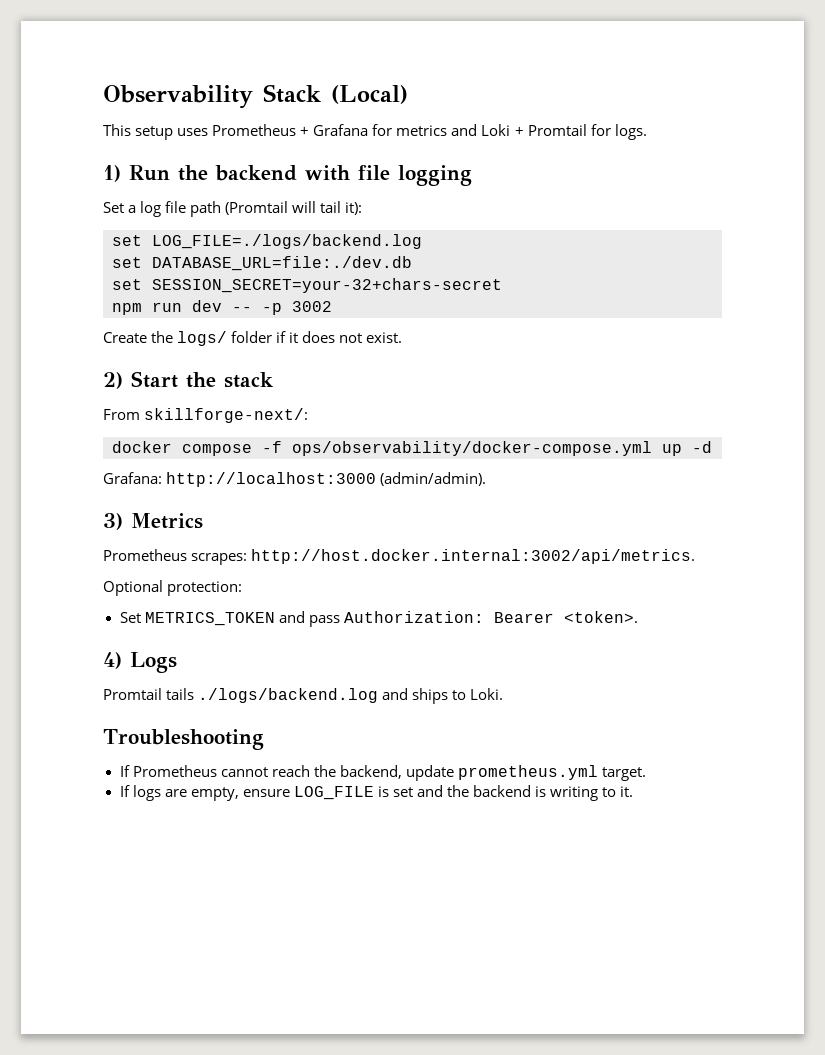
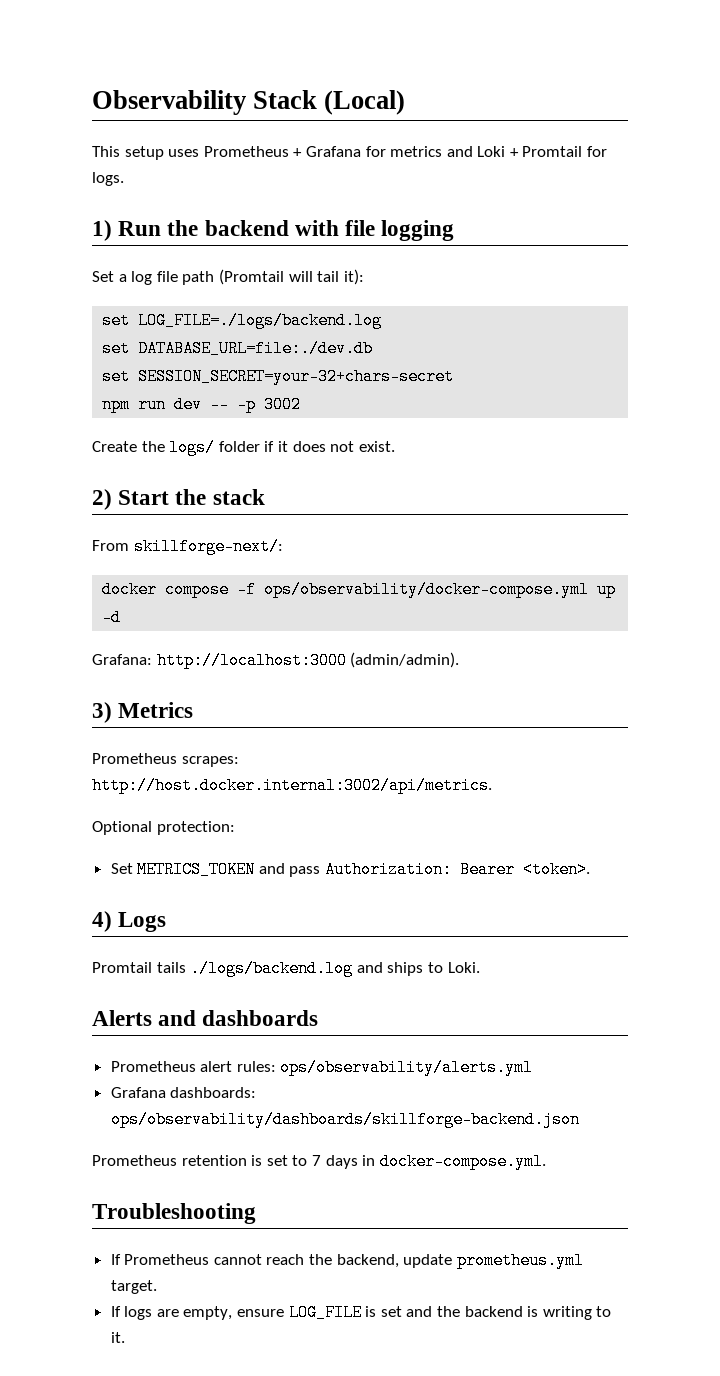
(504, 694) none -> [92,1010,319,1026] [110,1059,534,1076] [110,1087,257,1098] [110,1111,580,1128] [92,1153,546,1170] // Alerts and dashboards // Prometheus alert rules: ops/observability/alerts.yml // Grafana dashboards: ops/observability/dashboards/skillforge-backend.json // Prometheus retention is set to 7 days in docker-compose.yml.

